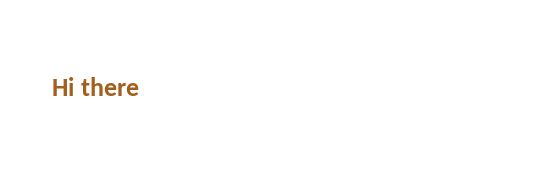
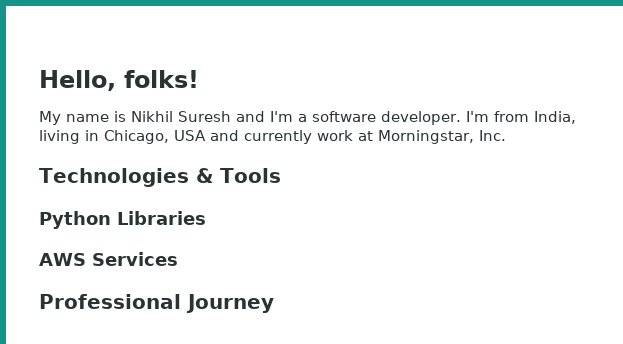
[52,77,140,96] Hi there -> [39,70,199,91] [39,111,576,125] [39,130,506,144] [39,168,281,187] [39,211,206,229] [39,252,178,266] [39,294,274,313] Hello, folks! // My name is Nikhil Suresh and I'm a software developer. I'm from India, living in Chicago, USA and currently work at Morningstar, Inc. // Technologies & Tools // Python Libraries // AWS Services // Professional Journey

